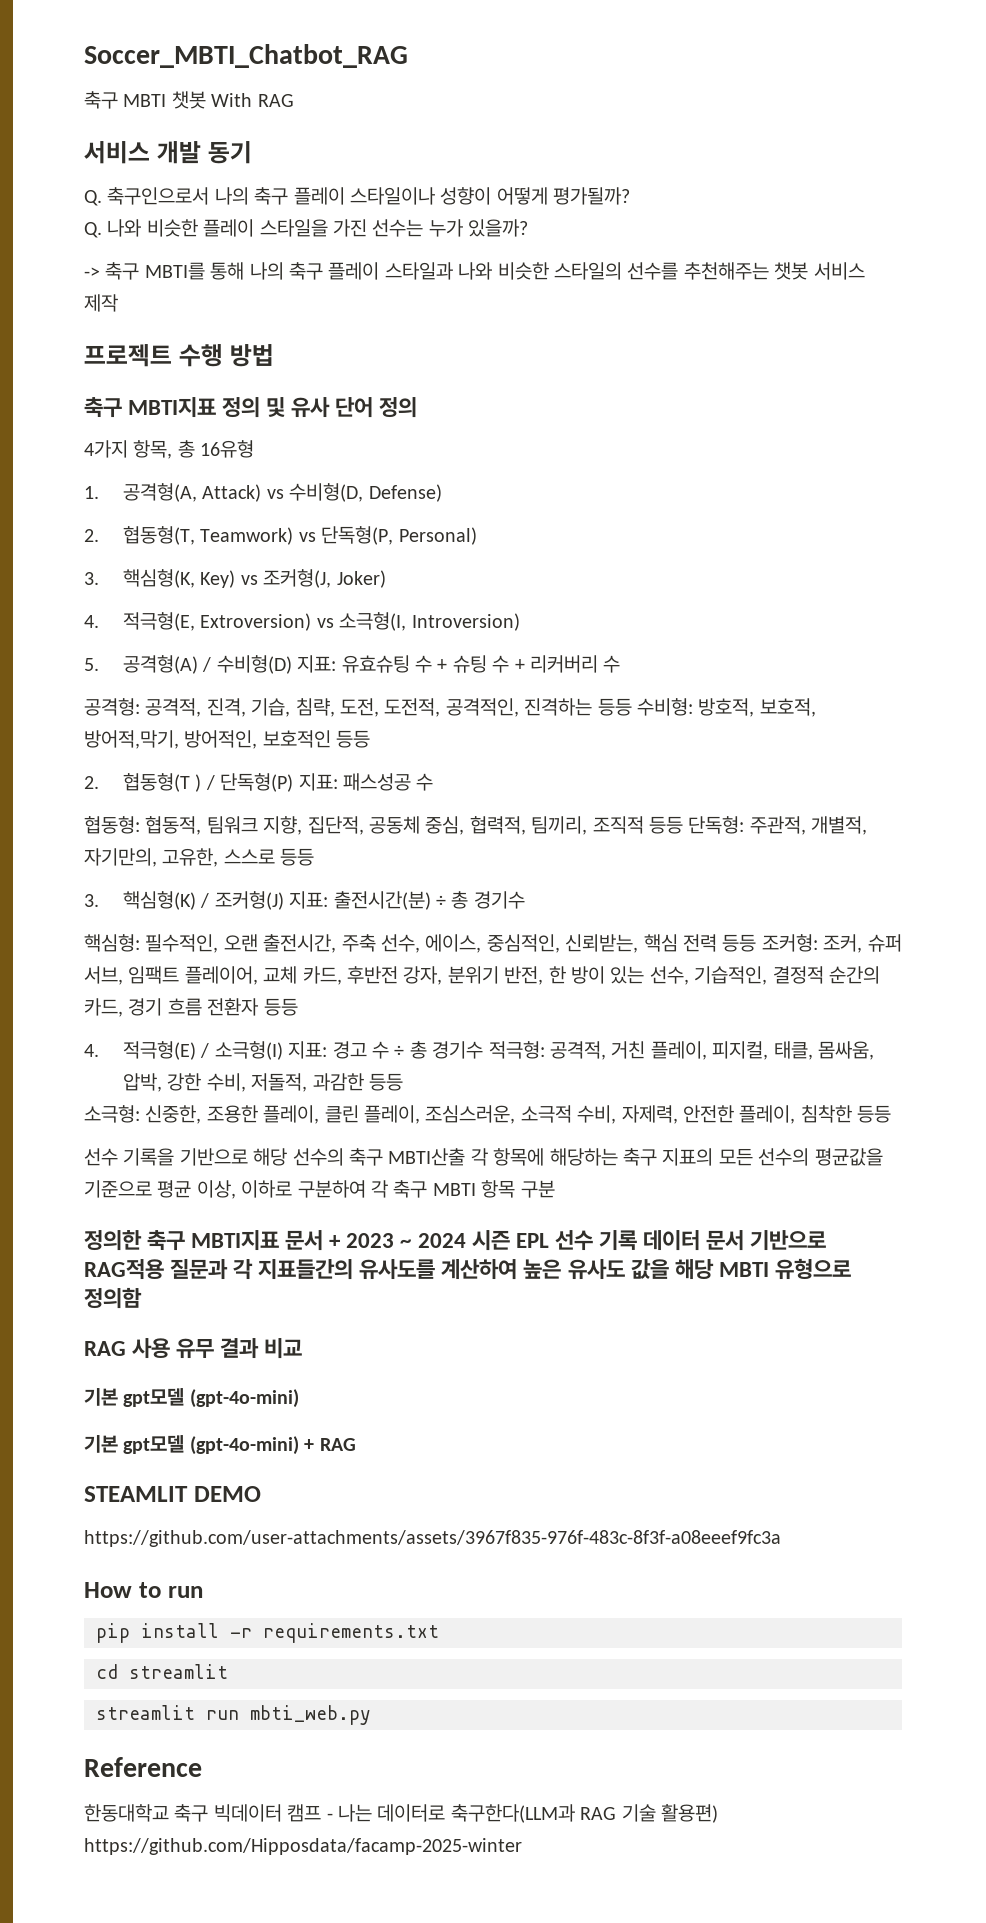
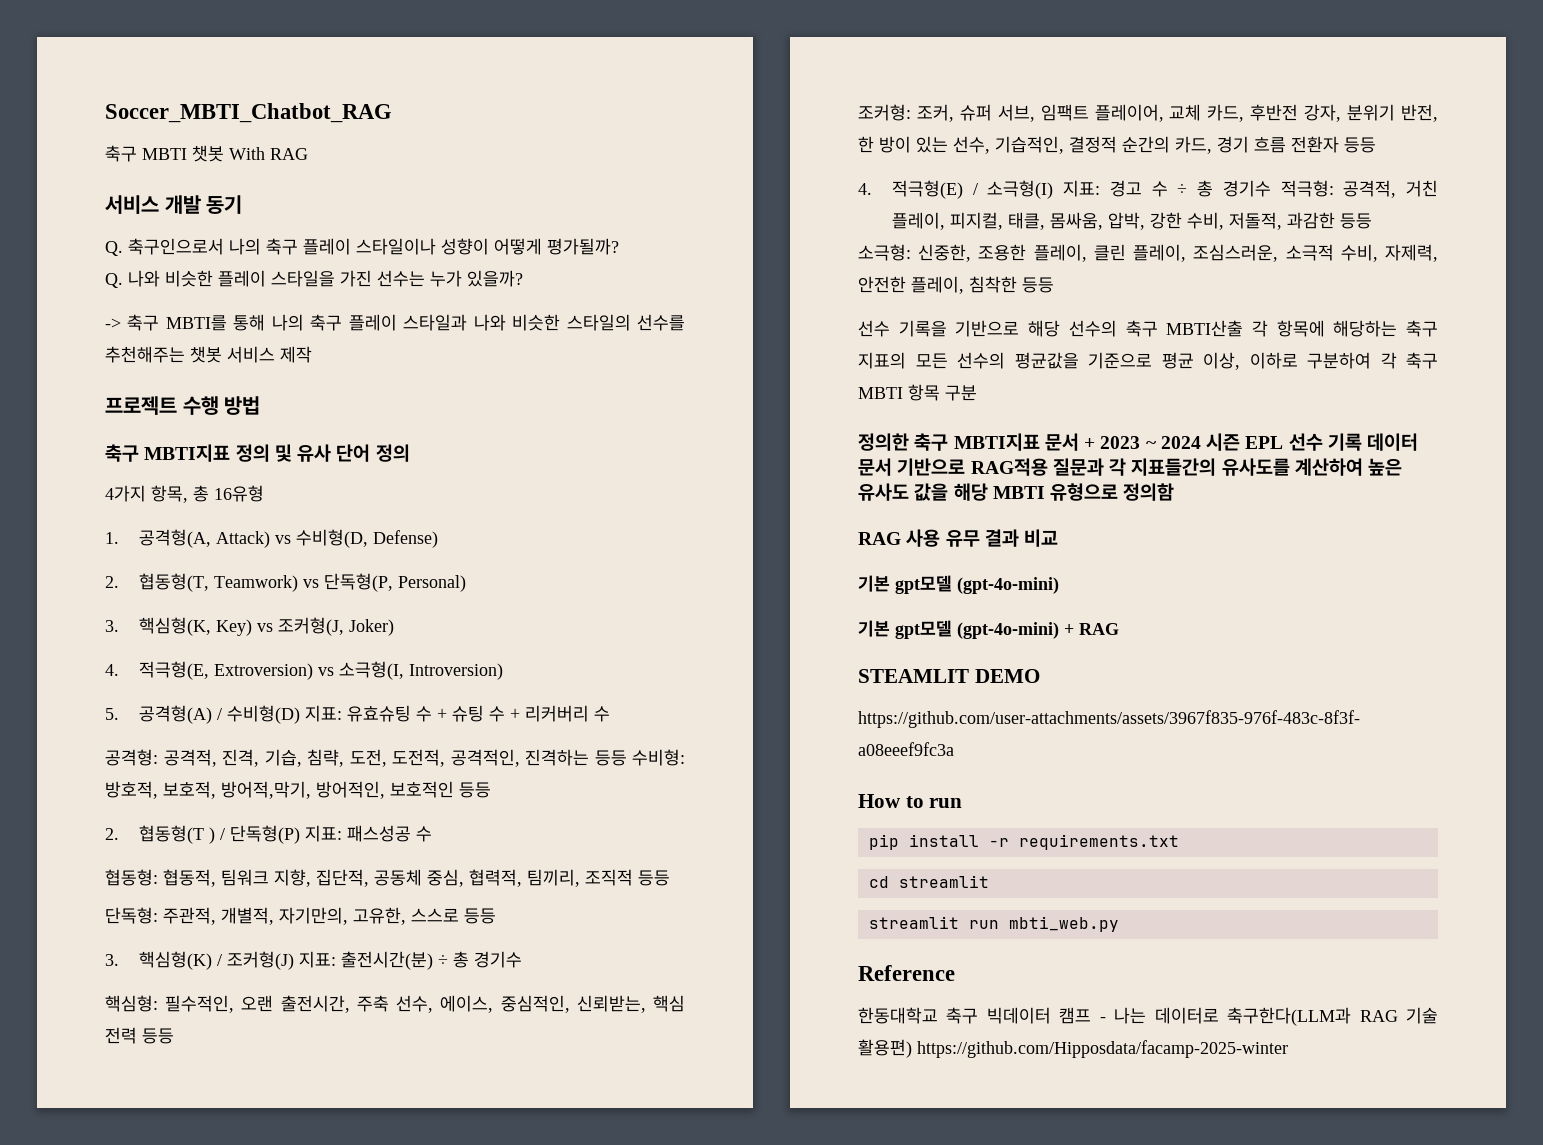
(683, 825) none -> (670, 878) //
(757, 943) none -> (174, 1036) //

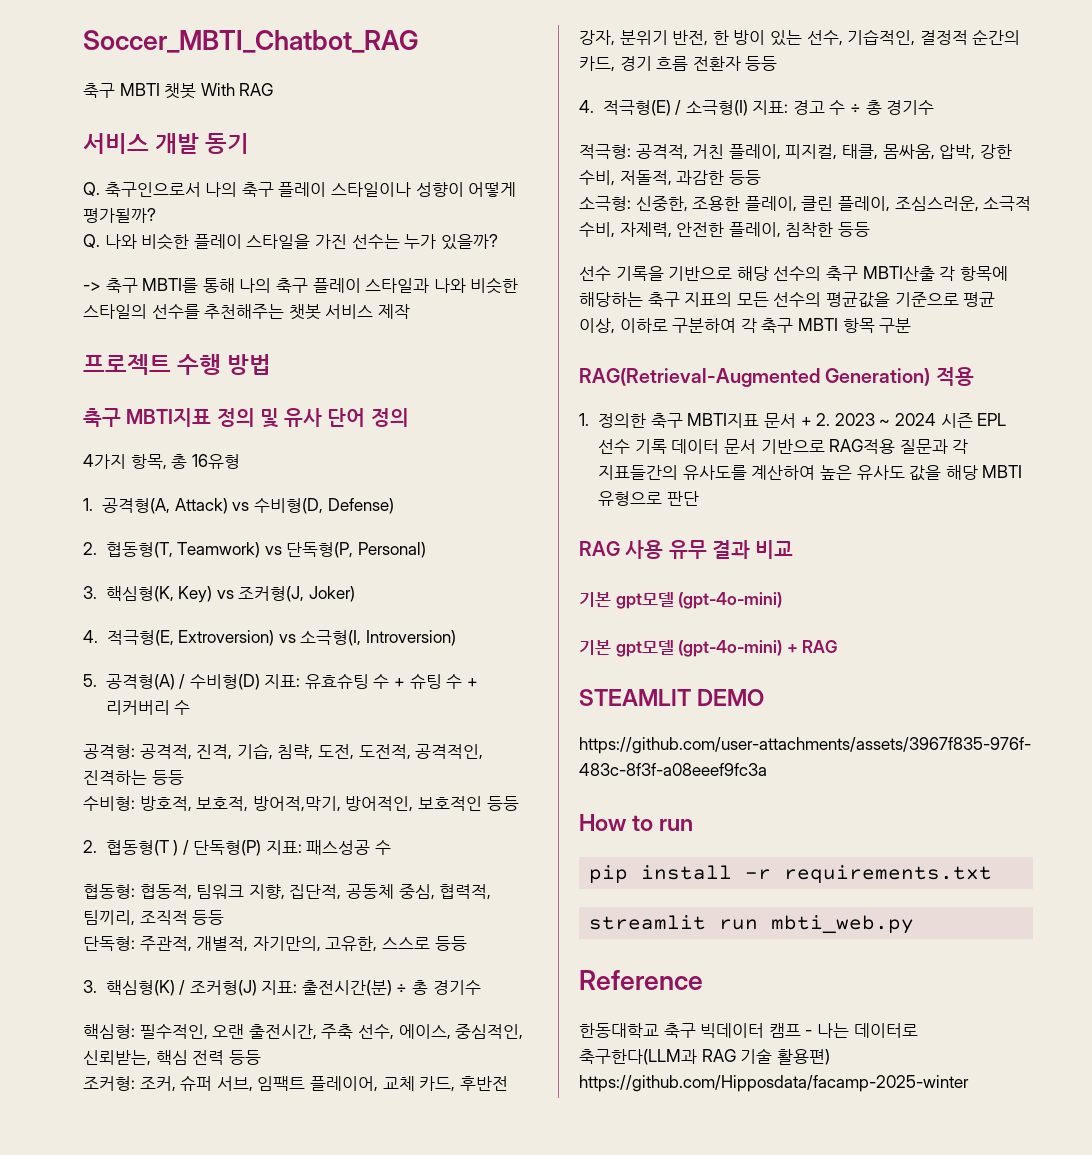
(627, 758) none -> (184, 777) //
(1271, 188) none -> (935, 107) //
(977, 393) none -> [579,367,974,387] [579,413,589,426] RAG(Retrieval-Augmented Generation) 적용 // 1.
(1096, 443) none -> [816,413,831,426] 2.
[1123,483,1175,501] 정의함 -> [666,491,699,506] 판단
[868,875,989,888] // cd streamlit -> (993, 874) none

